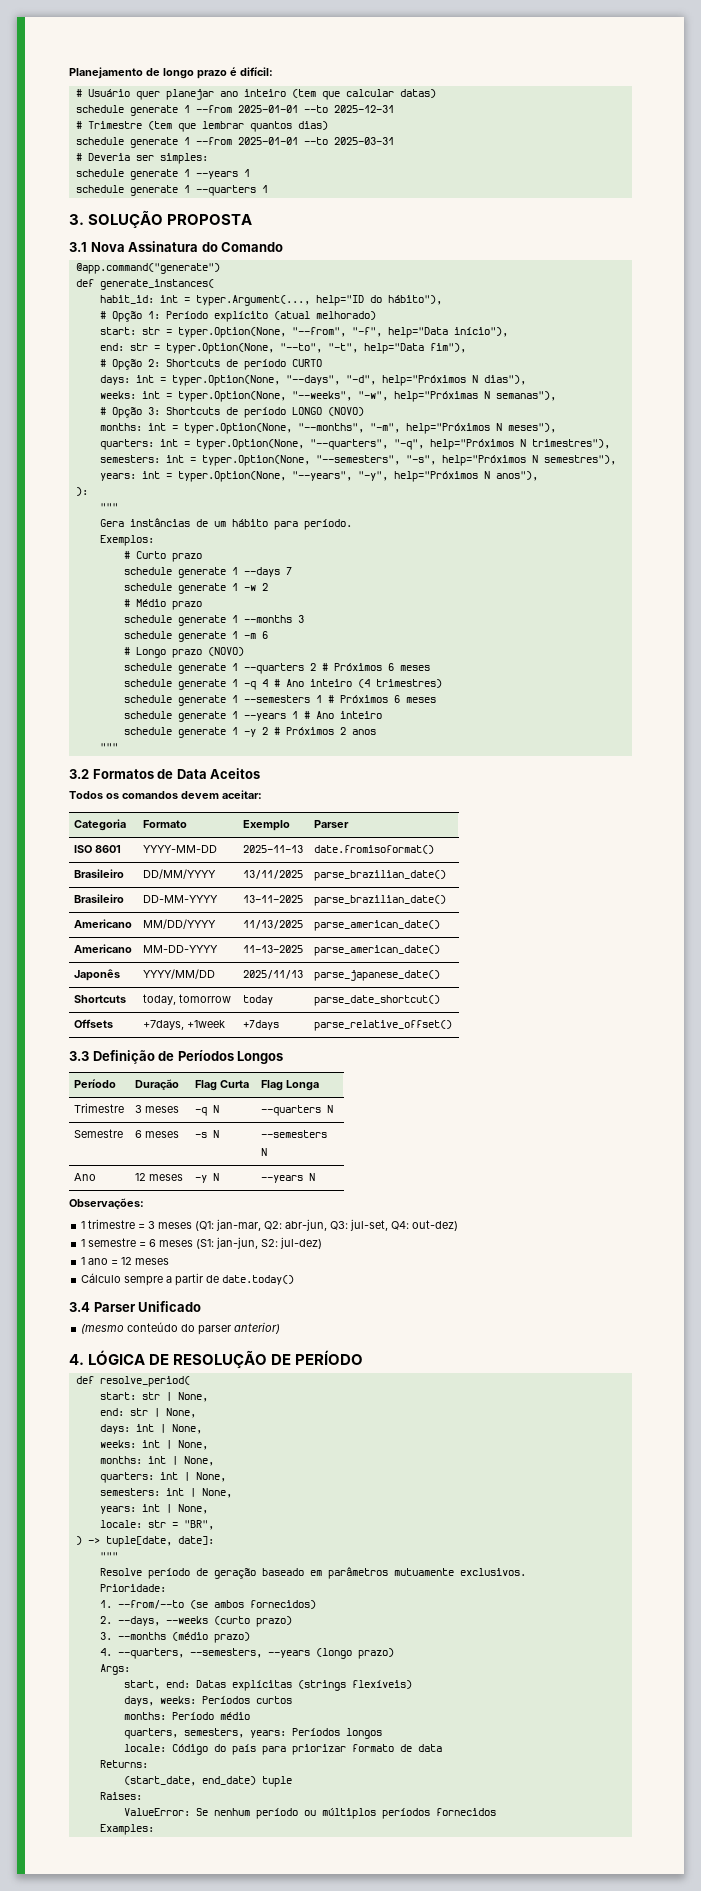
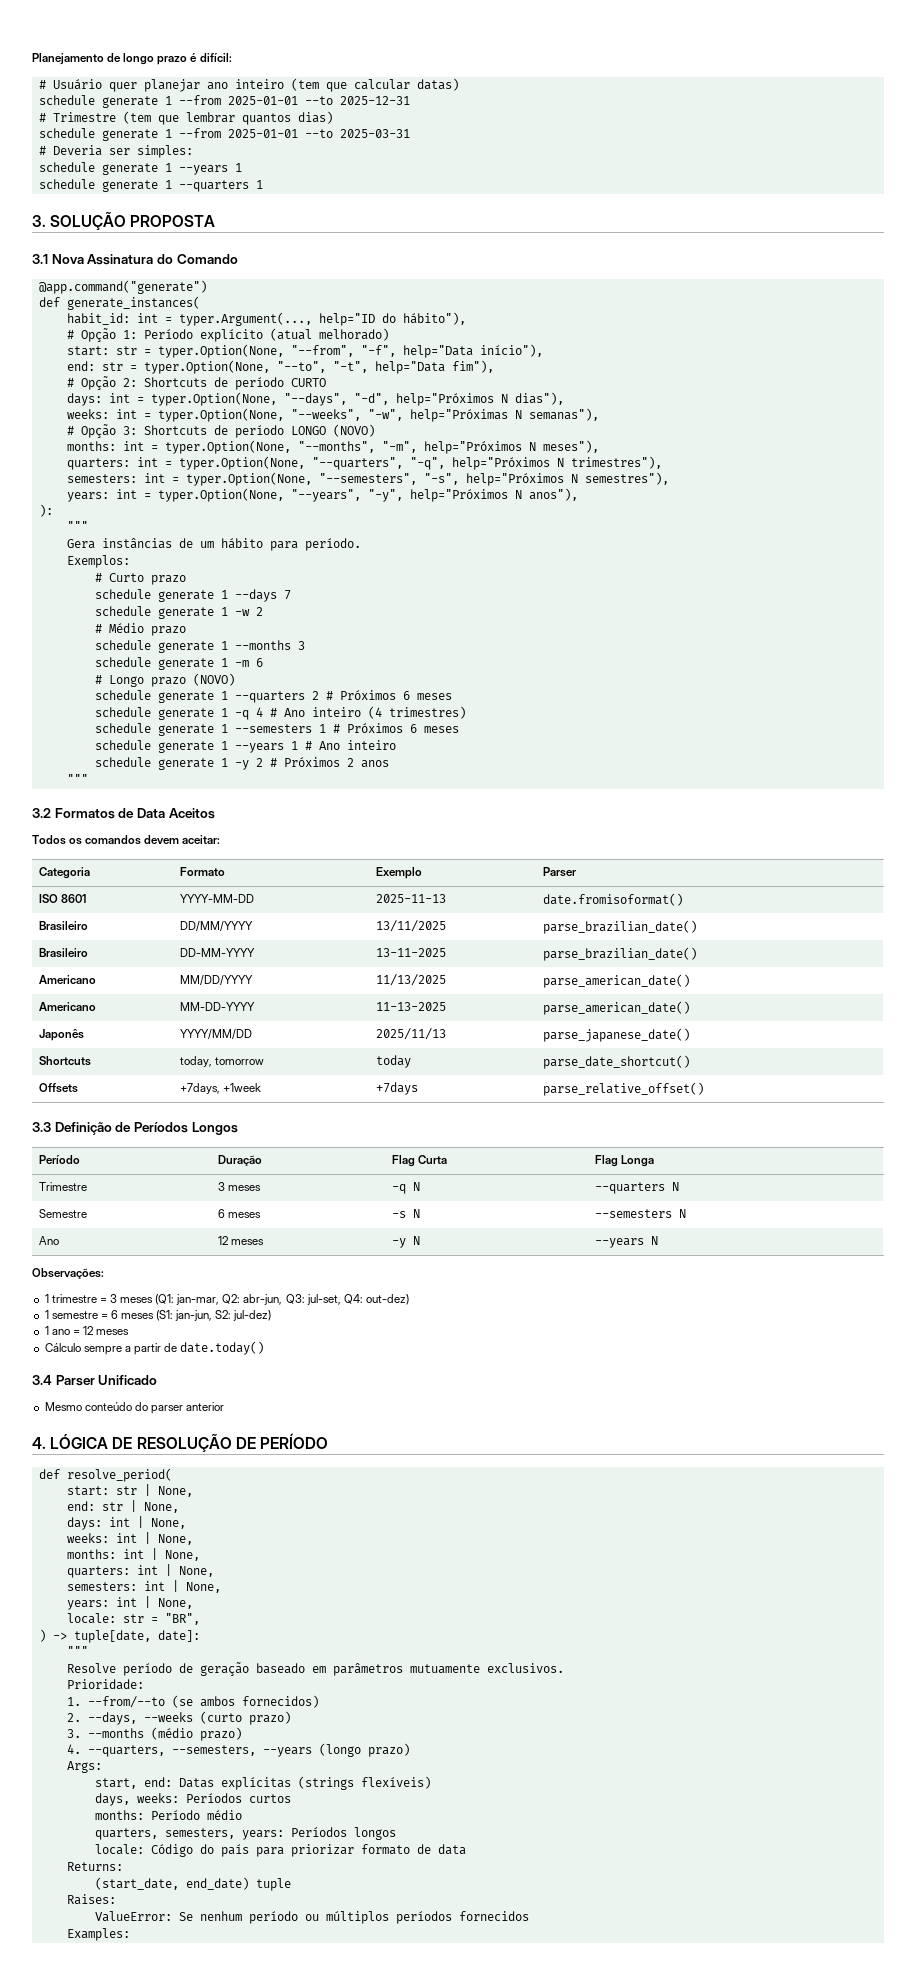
[81,1324,125,1334] (mesmo -> [44,1402,82,1411] Mesmo
[234,1322,281,1334] anterior) -> [186,1402,225,1411] anterior

